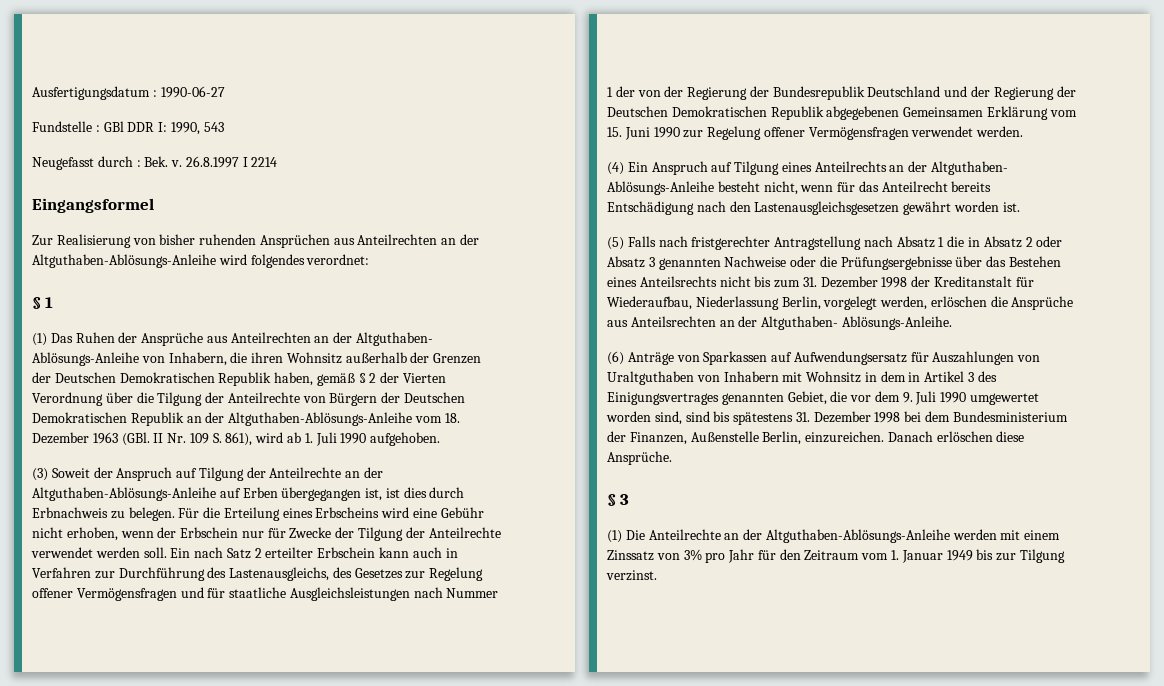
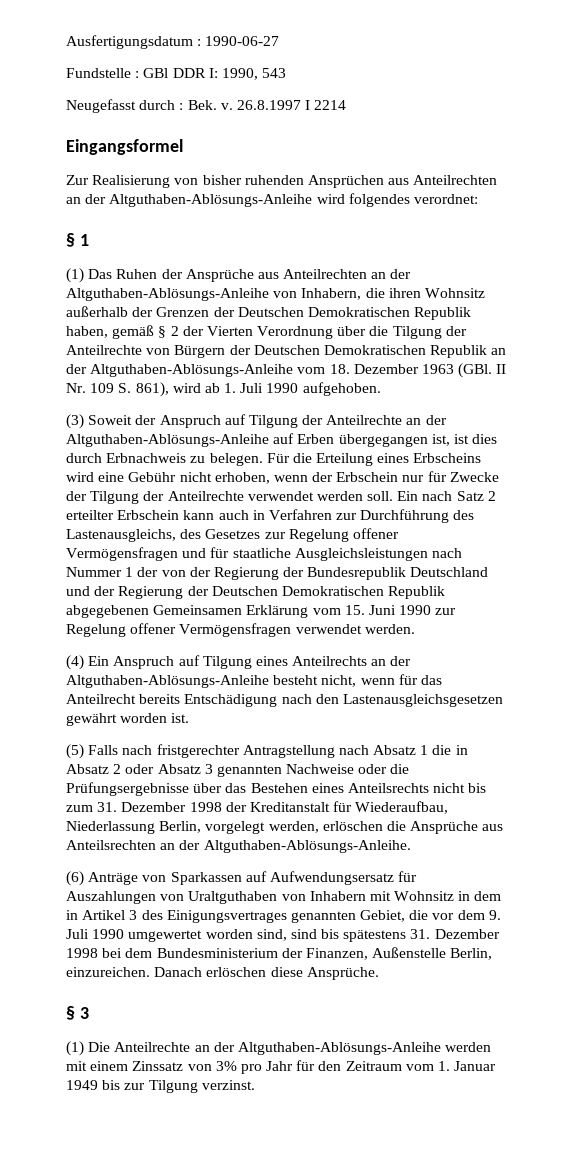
[356,332,434,346] [32,352,139,366] Altguthaben- Ablösungs-Anleihe -> [66,288,269,301] Altguthaben-Ablösungs-Anleihe
[931,161,1009,175] [607,181,714,195] Altguthaben- Ablösungs-Anleihe -> [66,675,269,688] Altguthaben-Ablösungs-Anleihe
[761,316,952,330] Altguthaben- Ablösungs-Anleihe. -> [203,840,411,853] Altguthaben-Ablösungs-Anleihe.

